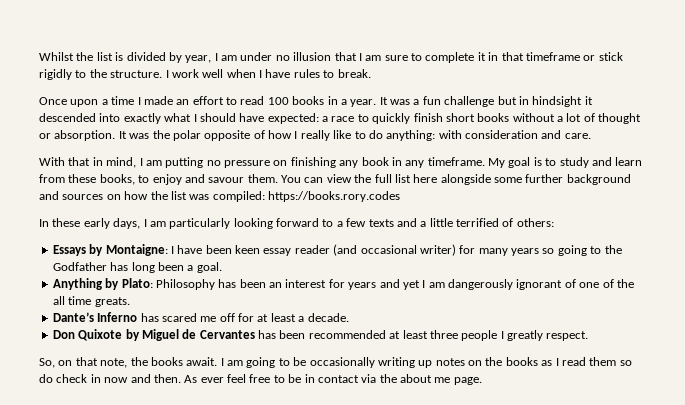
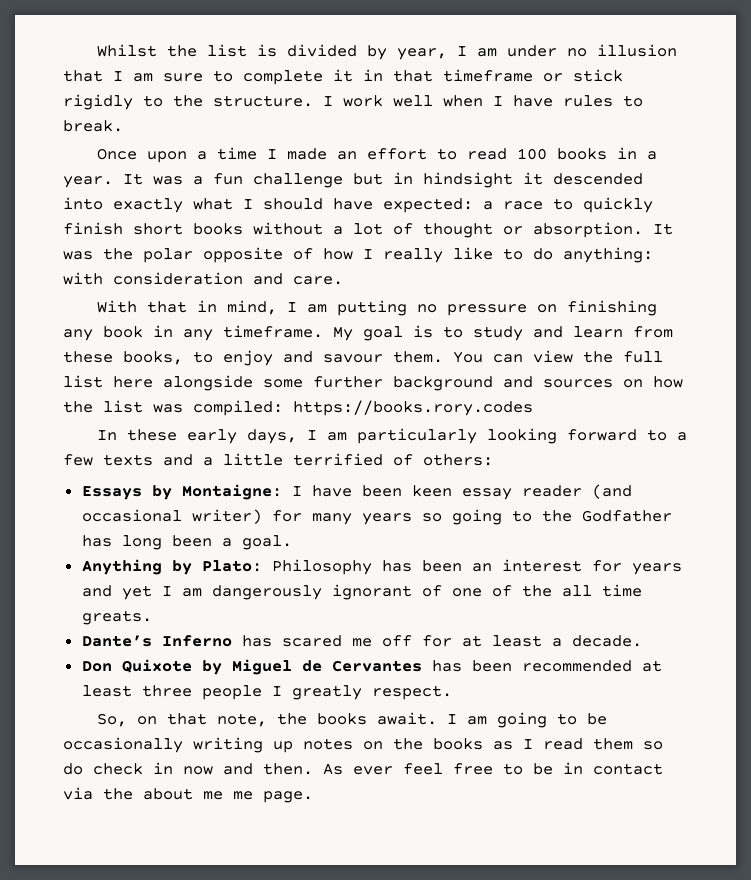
(451, 380) none -> [233,791,253,800] me

